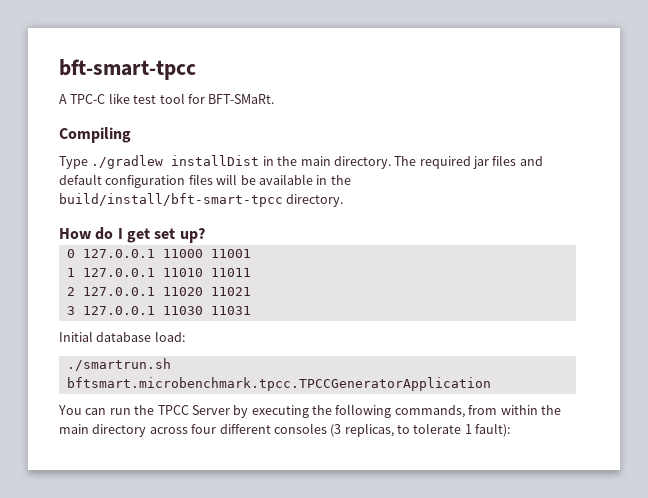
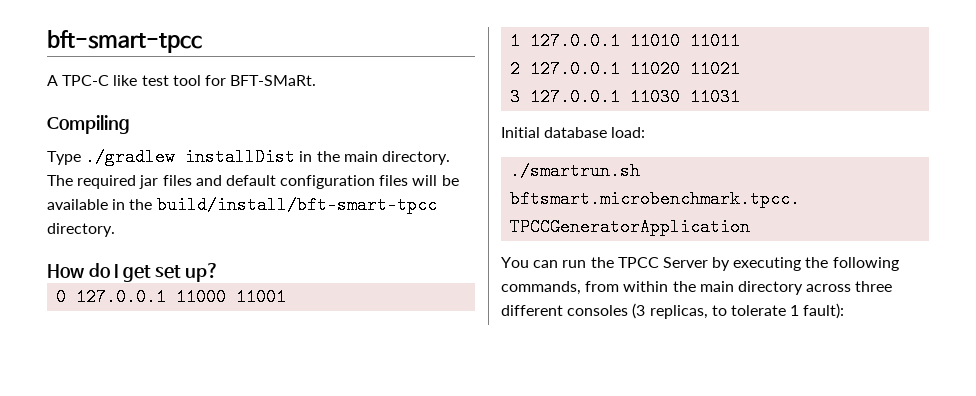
[191,424,217,434] four -> [855,281,893,292] three

